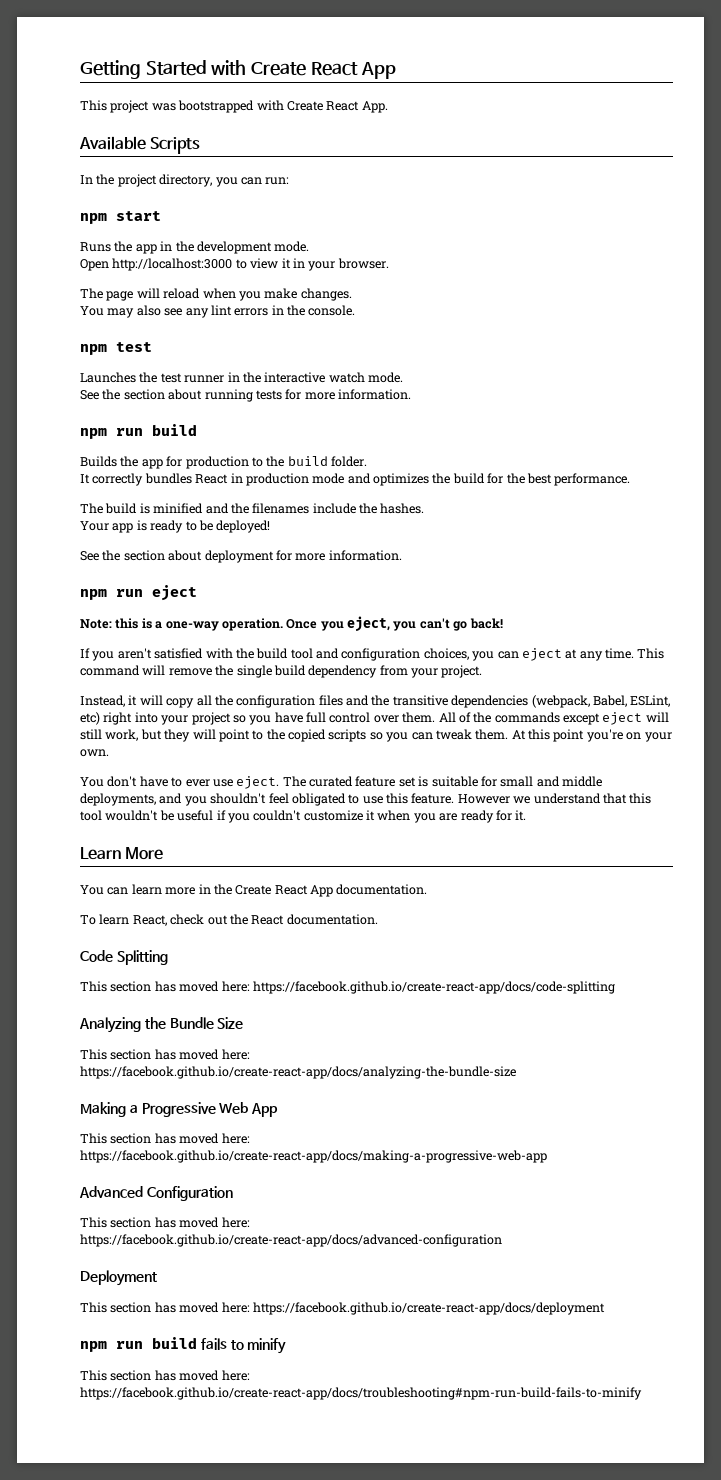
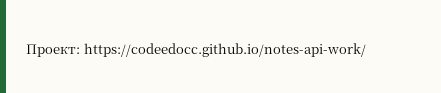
[80,60,396,79] [80,100,388,113] [79,136,201,154] [80,174,290,187] [80,211,161,224] [80,241,310,254] [80,258,389,271] [80,288,352,301] [80,305,356,318] [80,342,152,355] [80,372,403,383] [80,389,411,402] [80,424,197,439] [80,456,367,469] [80,473,631,486] [80,503,425,514] [80,520,271,533] [80,550,402,563] [80,585,197,601] [80,616,503,632] [80,648,665,661] [80,665,483,678] [80,695,671,708] [80,712,669,725] [80,729,672,742] [80,749,109,757] [80,776,602,789] [80,793,652,806] [80,810,527,823] [80,847,164,860] [80,884,428,897] [80,914,378,926] [80,950,168,965] [80,981,615,994] [79,1017,244,1033] [80,1049,250,1060] [80,1066,516,1079] [80,1102,279,1117] [80,1133,250,1144] [80,1150,547,1163] [79,1186,233,1201] [80,1217,250,1228] [80,1234,502,1247] [80,1270,157,1286] [80,1302,605,1315] [80,1337,287,1354] [80,1370,250,1381] [80,1387,642,1400] Getting Started with Create React App // This project was bootstrapped with Create React App. // Available Scripts // In the project directory, you can run: // npm start // Runs the app in the development mode. // Open http://localhost:3000 to view it in your browser. // The page will reload when you make changes. // You may also see any lint errors in the console. // npm test // Launches the test runner in the interactive watch mode. // See the section about running tests for more information. // npm run build // Builds the app for production to the build folder. // It correctly bundles React in production mode and optimizes the build for the best performance. // The build is minified and the filenames include the hashes. // Your app is ready to be deployed! // See the section about deployment for more information. // npm run eject // Note: this is a one-way operation. Once you eject, you can't go back! // If you aren't satisfied with the build tool and configuration choices, you can eject at any time. This command will remove the single build dependency from your project. // Instead, it will copy all the configuration files and the transitive dependencies (webpack, Babel, ESLint, etc) right into your project so you have full control over them. All of the commands except eject will still work, but they will point to the copied scripts so you can tweak them. At this point you're on your own. // You don't have to ever use eject. The curated feature set is suitable for small and middle deployments, and you shouldn't feel obligated to use this feature. However we understand that this tool wouldn't be useful if you couldn't customize it when you are ready for it. // Learn More // You can learn more in the Create React App documentation. // To learn React, check out the React documentation. // Code Splitting // This section has moved here: https://facebook.github.io/create-react-app/docs/code-splitting // Analyzing the Bundle Size // This section has moved here: https://facebook.github.io/create-react-app/docs/analyzing-the-bundle-size // Making a Progressive Web App // This section has moved here: https://facebook.github.io/create-react-app/docs/making-a-progressive-web-app // Advanced Configuration // This section has moved here: https://facebook.github.io/create-react-app/docs/advanced-configuration // Deployment // This section has moved here: https://facebook.github.io/create-react-app/docs/deployment // npm run build fails to minify // This section has moved here: https://facebook.github.io/create-react-app/docs/troubleshooting#npm-run-build-fails-to-minify -> [26,43,366,57] Проект: https://codeedocc.github.io/notes-api-work/

